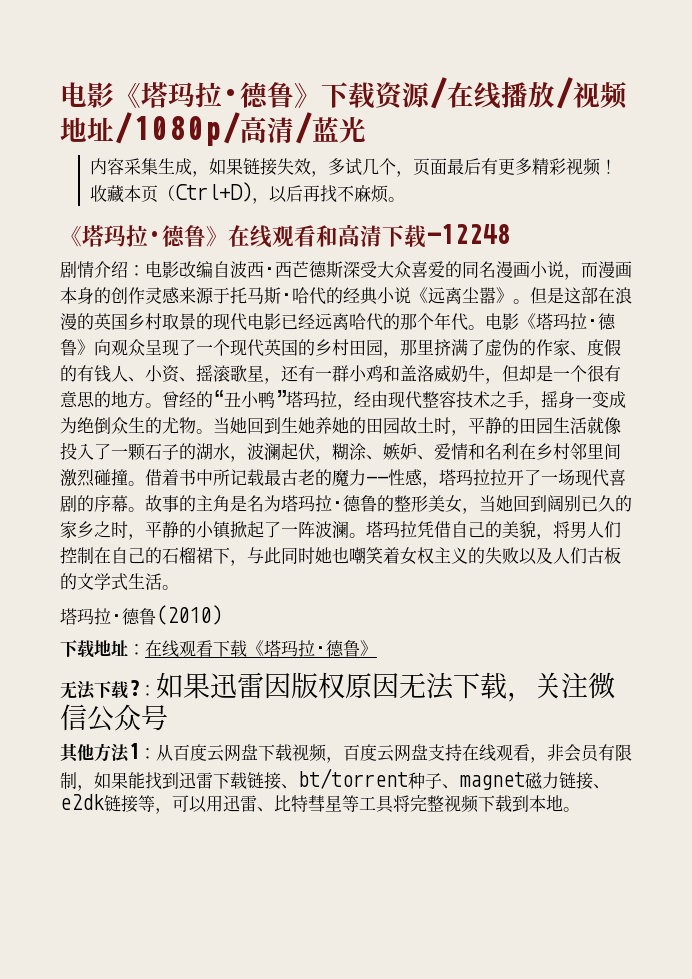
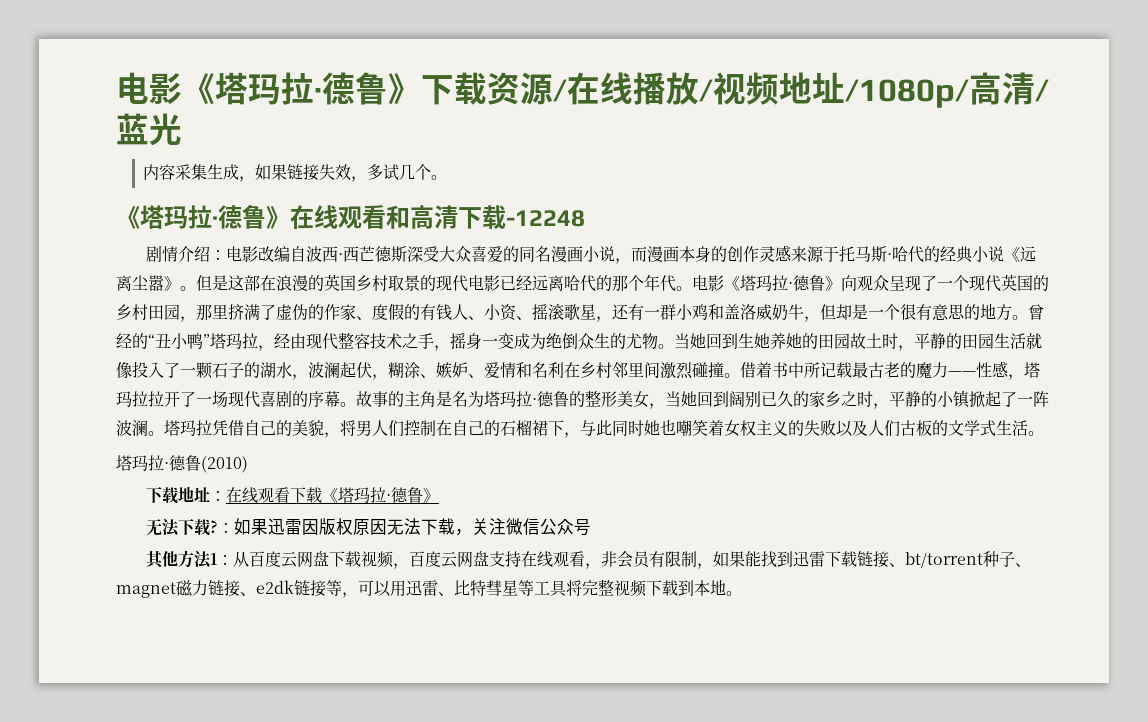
[395,158,617,177] [89,182,388,204] ，页面最后有更多精彩视频！收藏本页（Ctrl+D)，以后再找不麻烦 -> (432, 172) none

